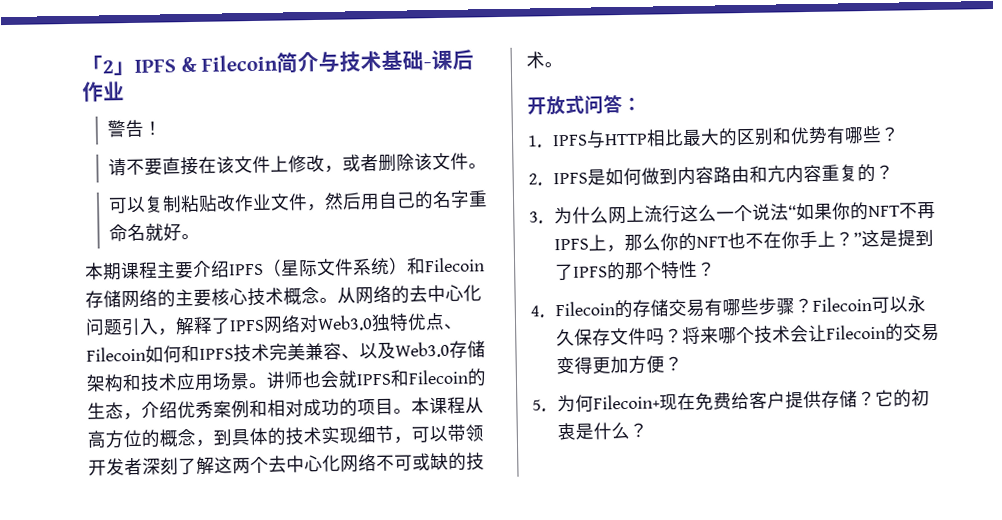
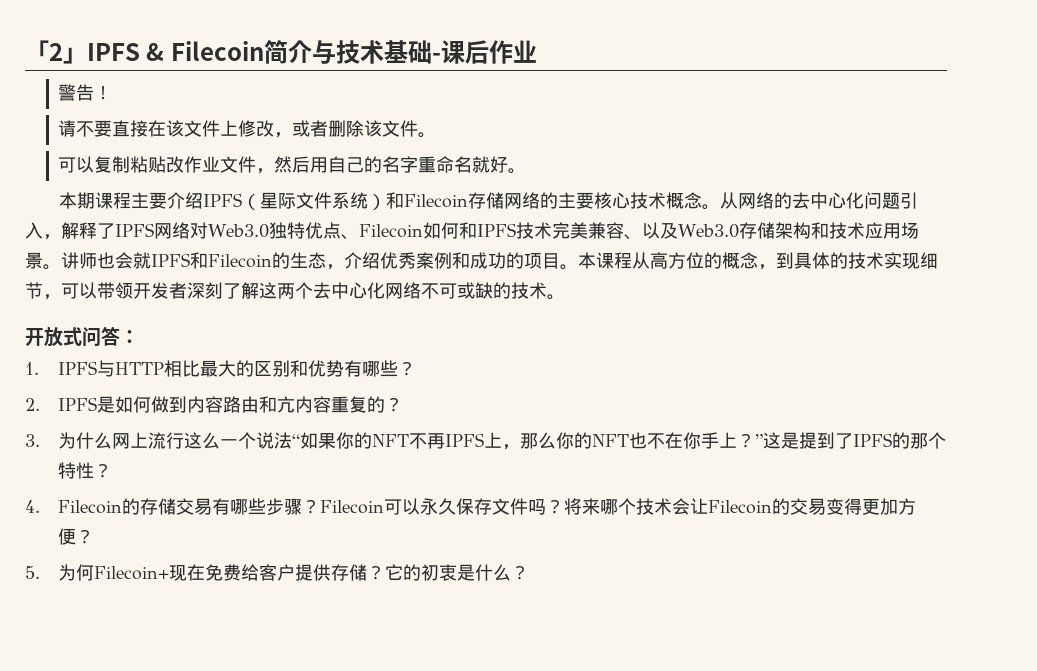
[267,399,304,417] 相对 -> (470, 260) none

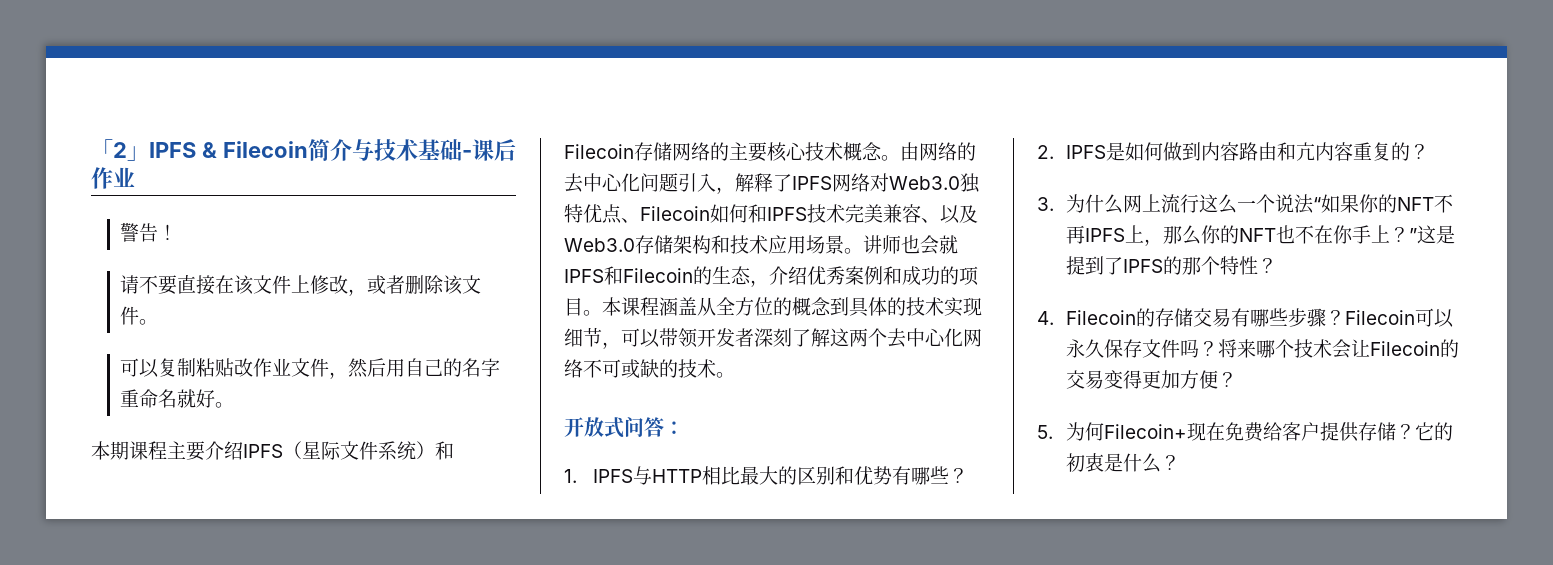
[720,192,739,209] 从 -> [900,142,919,161] 由
[632,252,668,269] 从高 -> [659,297,735,316] 涵盖从全
[758,264,776,270] ， -> (831, 306) none

